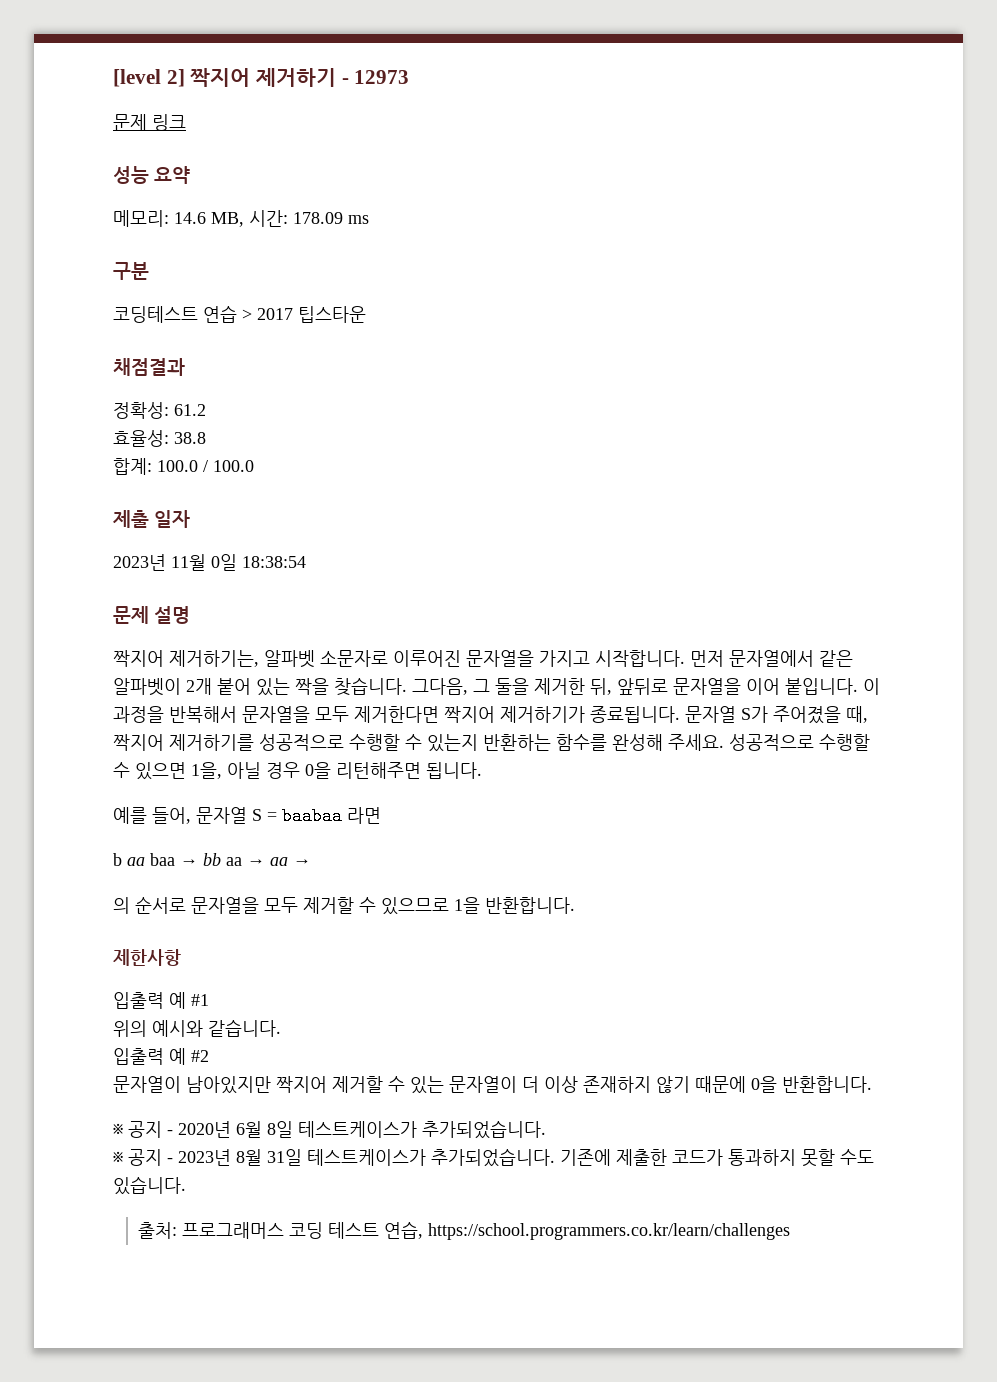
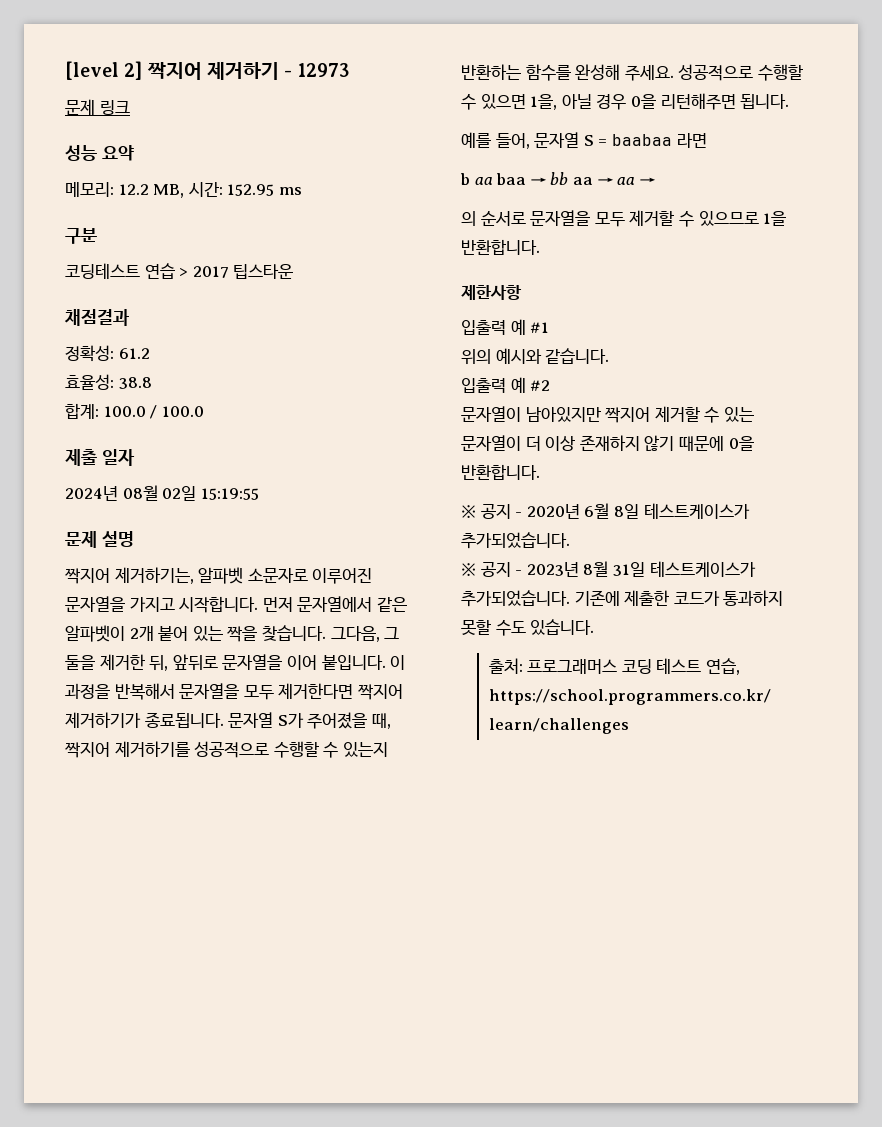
[174,212,206,224] 14.6 -> [118,184,149,195] 12.2
[293,212,343,224] 178.09 -> [227,184,275,196] 152.95
[113,554,306,571] 2023년 11월 0일 18:38:54 -> [65,485,259,501] 2024년 08월 02일 15:19:55

